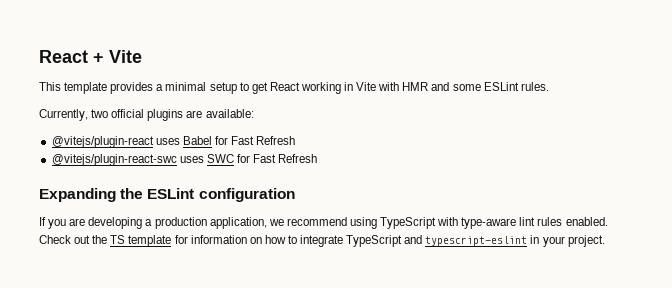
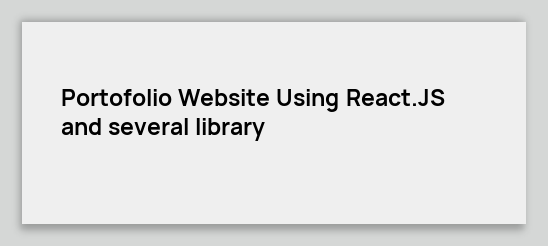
[39,50,142,63] [39,82,549,94] [39,109,254,121] [51,136,296,148] [51,154,318,166] [39,188,295,202] [39,217,608,229] [39,235,605,247] React + Vite // This template provides a minimal setup to get React working in Vite with HMR and some ESLint rules. // Currently, two official plugins are available: // @vitejs/plugin-react uses Babel for Fast Refresh // @vitejs/plugin-react-swc uses SWC for Fast Refresh // Expanding the ESLint configuration // If you are developing a production application, we recommend using TypeScript with type-aware lint rules enabled. Check out the TS template for information on how to integrate TypeScript and typescript-eslint in your project. -> [61,89,445,112] [61,118,266,141] Portofolio Website Using React.JS and several library

